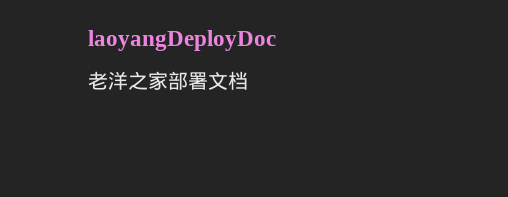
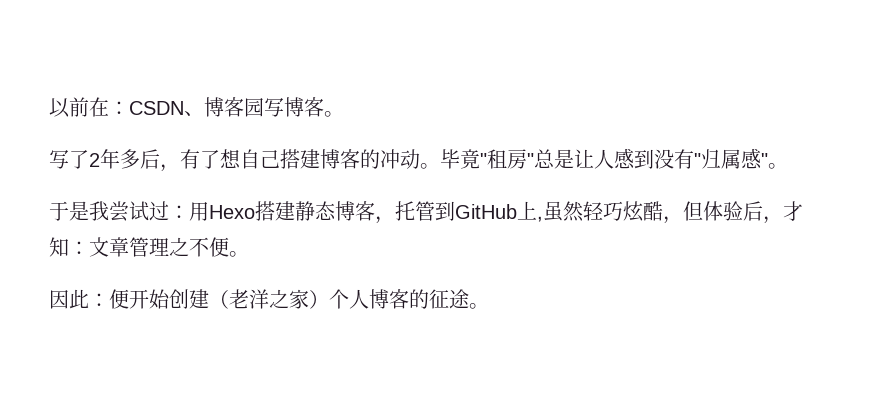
[88,30,276,51] [88,71,248,90] laoyangDeployDoc // 老洋之家部署文档 -> [49,97,344,118] [49,148,788,172] [49,201,803,224] [49,237,249,257] [49,289,489,309] 以前在：CSDN、博客园写博客。 // 写了2年多后，有了想自己搭建博客的冲动。毕竟"租房"总是让人感到没有"归属感"。 // 于是我尝试过：用Hexo搭建静态博客，托管到GitHub上,虽然轻巧炫酷，但体验后，才知：文章管理之不便。 // 因此：便开始创建（老洋之家）个人博客的征途。

